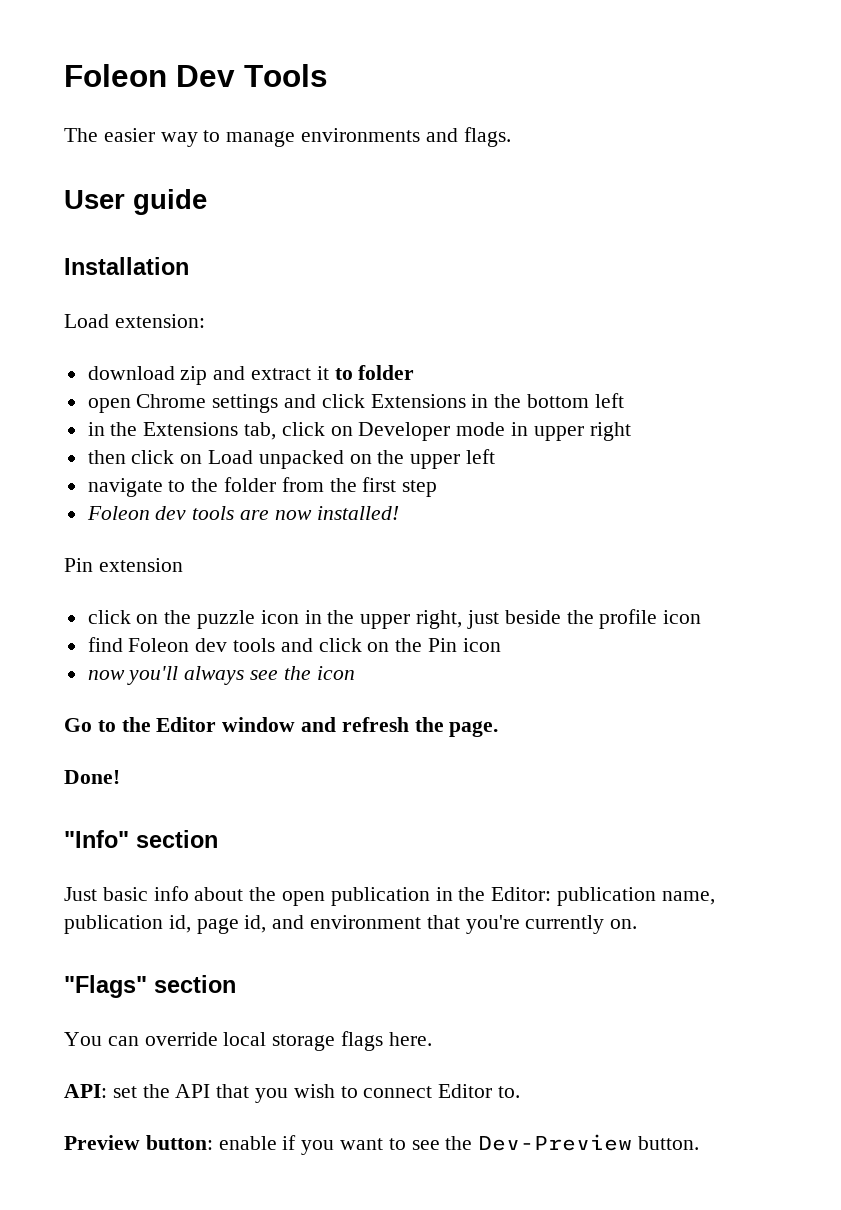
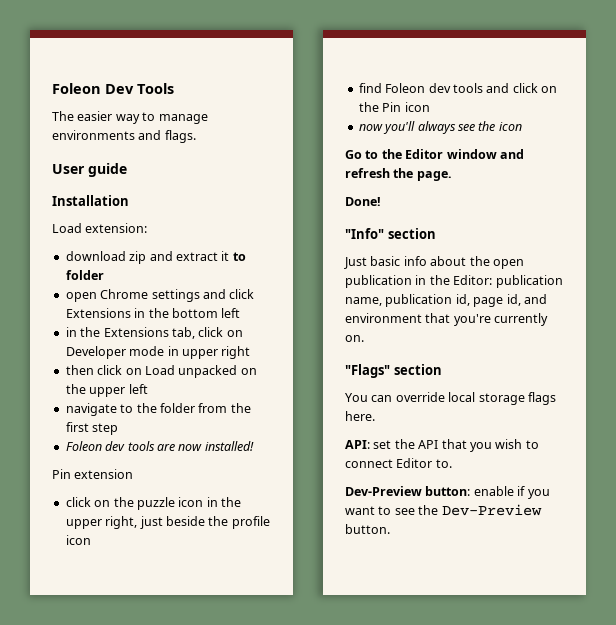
[64,1135,140,1150] Preview -> [345,486,422,496] Dev-Preview

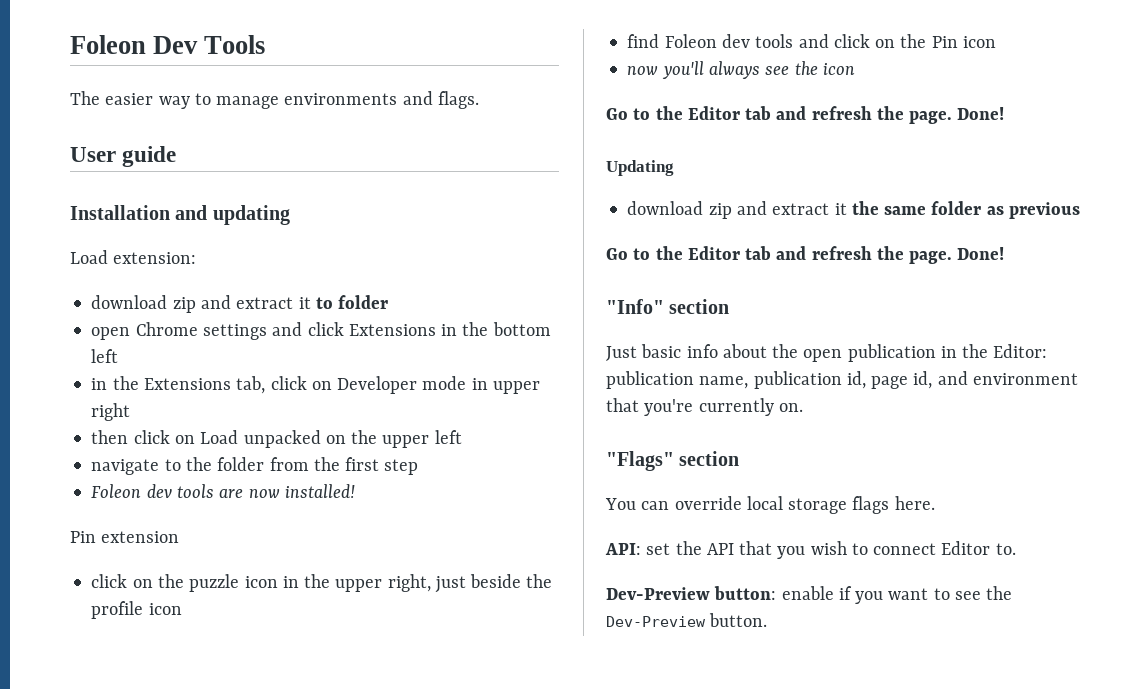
(129, 200) none -> [175,205,290,225] and updating
[446,149,524,159] [345,168,452,181] window and refresh the page. // -> [745,106,1005,124] [606,160,674,176] [627,201,1080,219] [606,246,953,264] tab and refresh the page. Done! // Updating // download zip and extract it the same folder as previous // Go to the Editor tab and refresh the page.

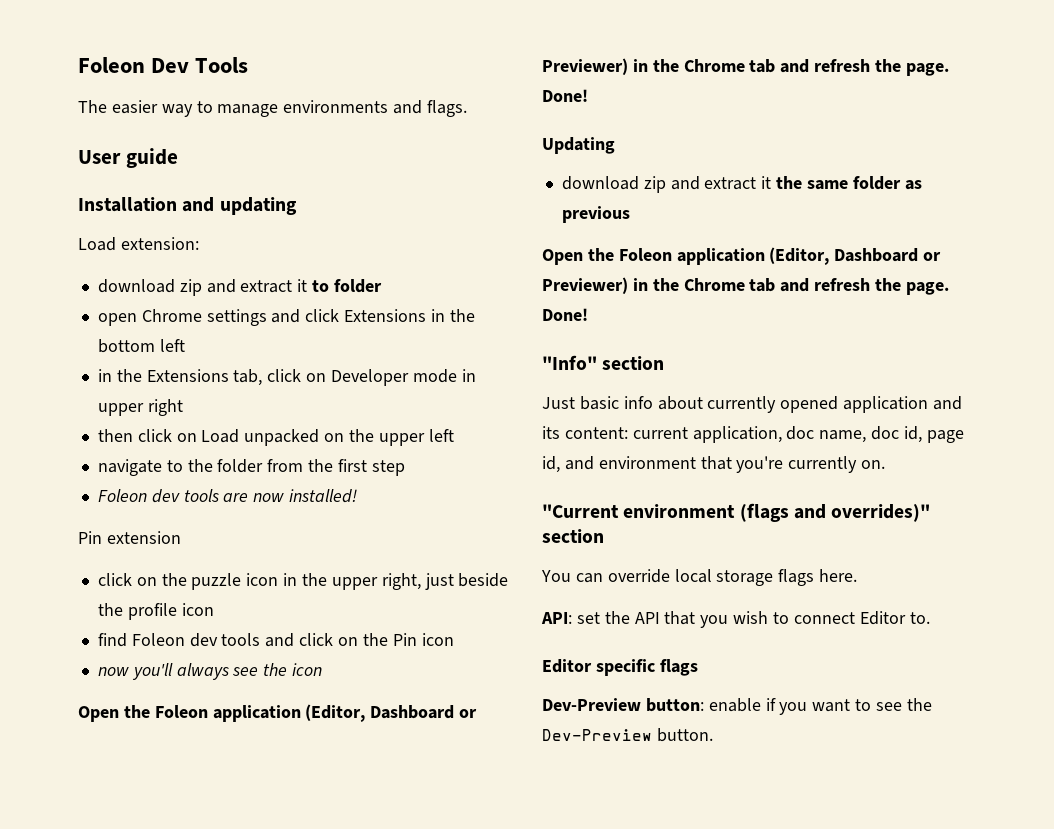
[606,106,740,120] Go to the Editor -> [78,704,478,722] [542,58,745,75] Open the Foleon application (Editor, Dashboard or Previewer) in the Chrome
[606,246,740,260] Go to the Editor -> [542,247,942,265] [542,277,745,294] Open the Foleon application (Editor, Dashboard or Previewer) in the Chrome
[772,344,1048,362] [606,371,842,389] the open publication in the Editor: publication name, publication -> [707,396,963,413] [542,426,900,443] currently opened application and its content: current application, doc name, doc
[606,451,674,471] "Flags" -> [542,503,931,522] "Current environment (flags and overrides)"
(1016, 549) none -> [542,659,698,676] // Editor specific flags

